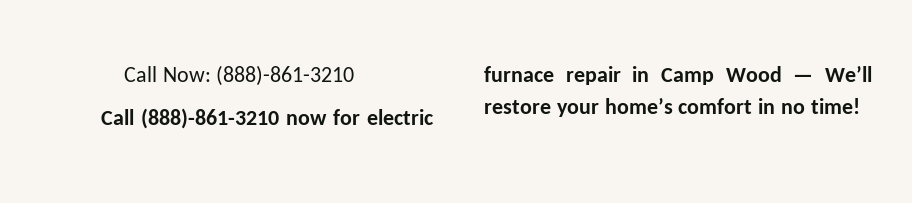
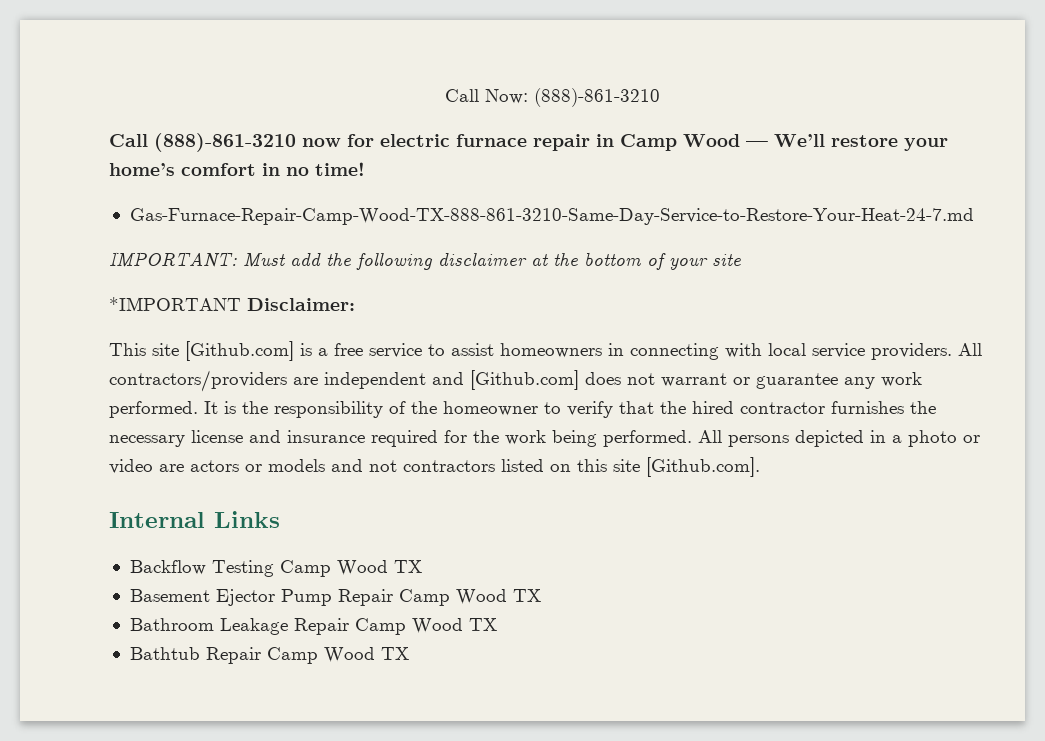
(860, 106) none -> [129,208,974,225] [109,252,741,270] [109,297,355,311] [109,341,982,361] [109,370,922,392] [109,401,936,418] [109,430,980,447] [109,457,760,477] [109,511,280,528] [129,560,422,577] [129,589,541,606] [129,618,497,635] [129,647,409,664] // Gas-Furnace-Repair-Camp-Wood-TX-888-861-3210-Same-Day-Service-to-Restore-Your-Heat-24-7.md // IMPORTANT: Must add the following disclaimer at the bottom of your site // *IMPORTANT Disclaimer: // This site [Github.com] is a free service to assist homeowners in connecting with local service providers. All contractors/providers are independent and [Github.com] does not warrant or guarantee any work performed. It is the responsibility of the homeowner to verify that the hired contractor furnishes the necessary license and insurance required for the work being performed. All persons depicted in a photo or video are actors or models and not contractors listed on this site [Github.com]. // Internal Links // Backflow Testing Camp Wood TX // Basement Ejector Pump Repair Camp Wood TX // Bathroom Leakage Repair Camp Wood TX // Bathtub Repair Camp Wood TX

